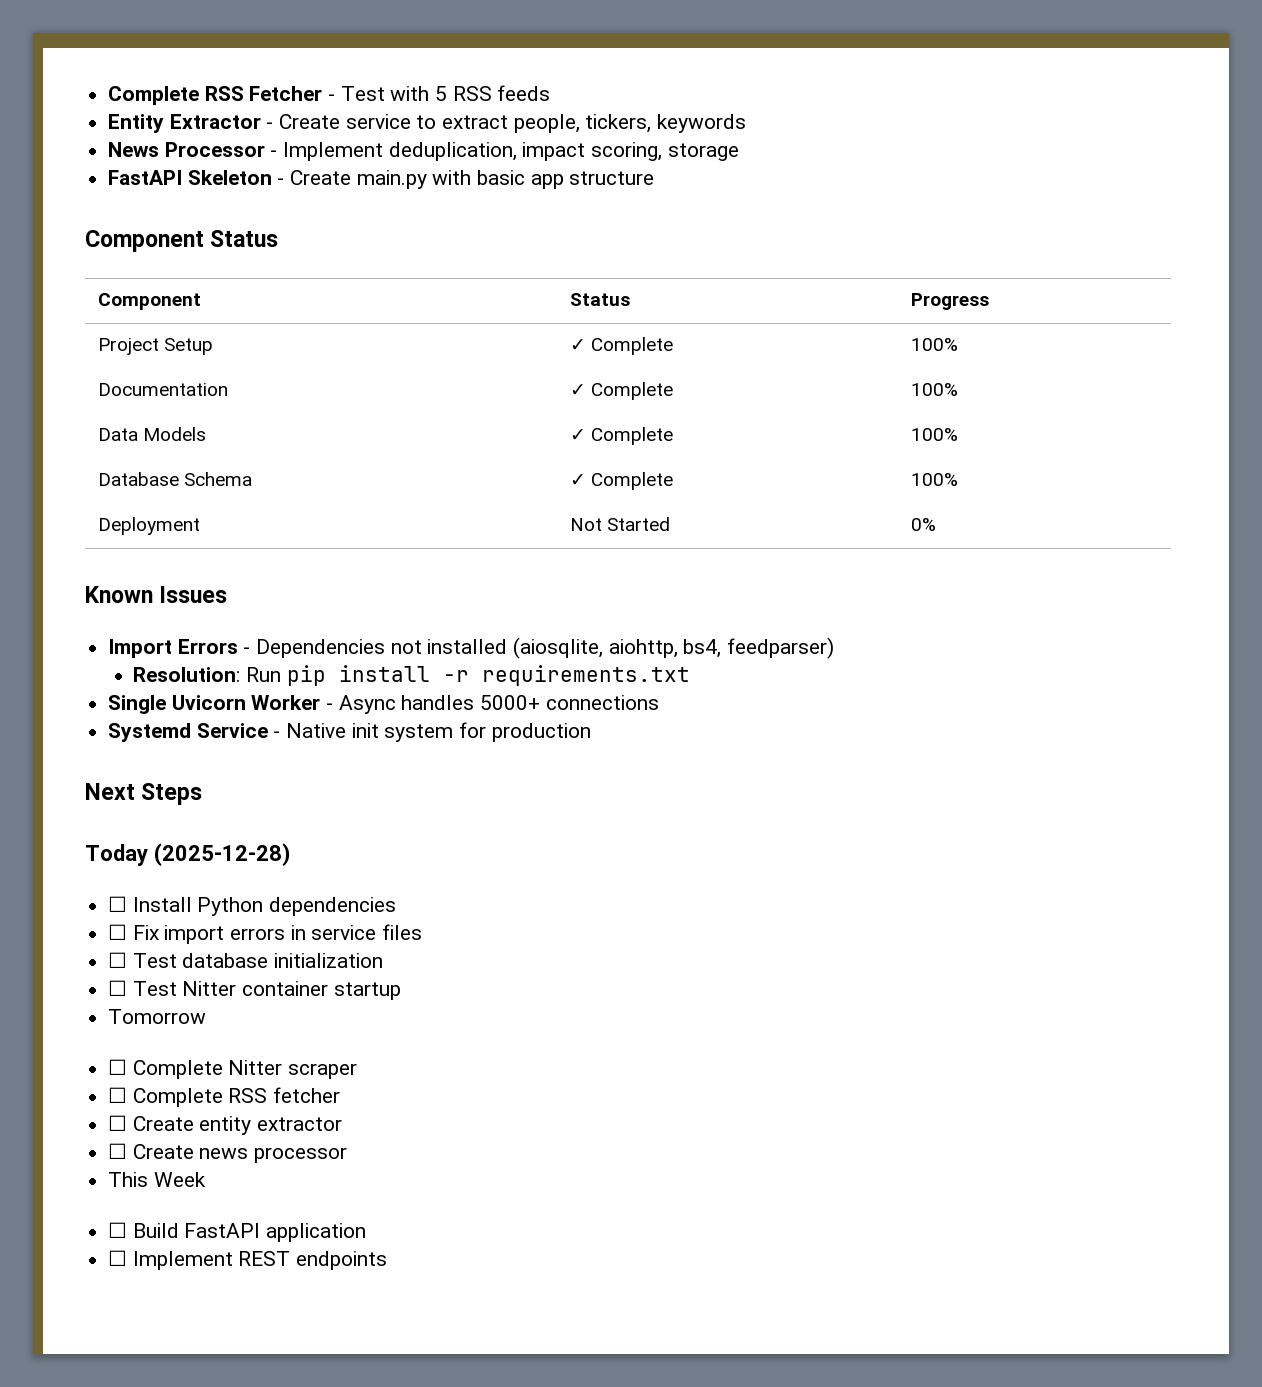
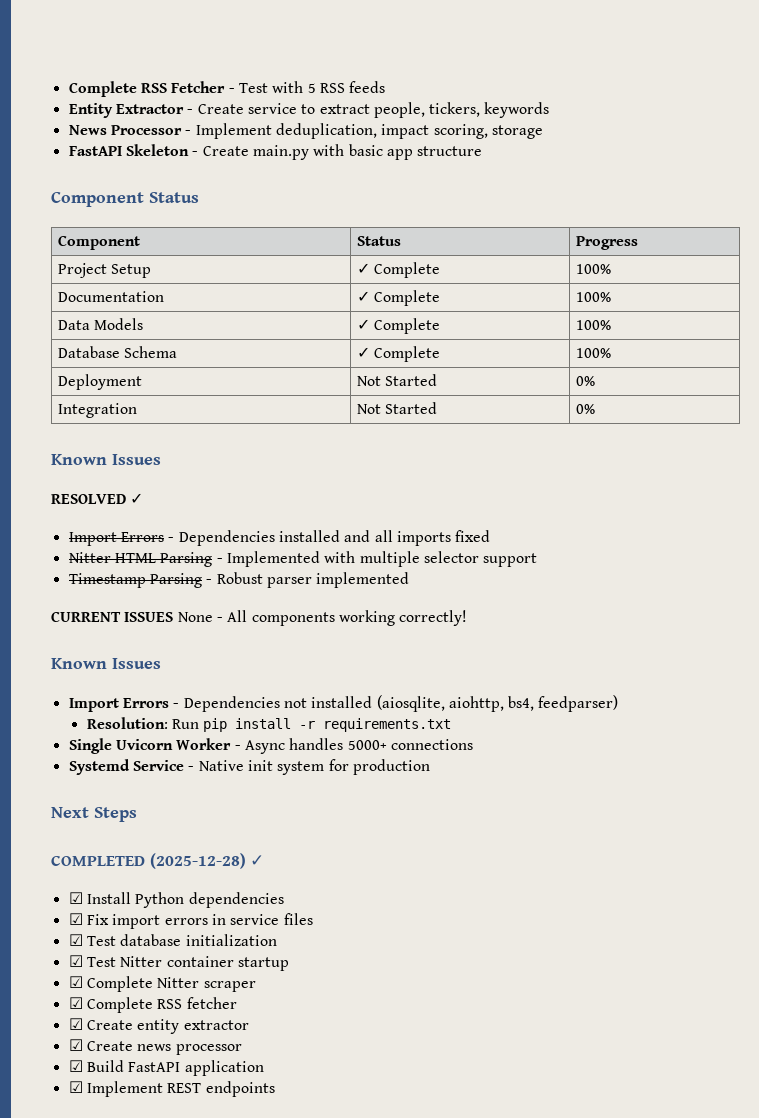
(937, 524) none -> [57,403,137,418] [356,402,438,414] [575,404,595,414] [51,454,161,465] [51,493,144,504] [68,530,491,546] [68,551,538,567] [68,572,410,588] [51,610,468,626] // Integration | Not Started | 0% // Known Issues // RESOLVED ✓ // Import Errors - Dependencies installed and all imports fixed // Nitter HTML Parsing - Implemented with multiple selector support // Timestamp Parsing - Robust parser implemented // CURRENT ISSUES None - All components working correctly!
[85,844,148,866] Today -> [51,855,145,866] COMPLETED
[108,896,128,912] // ☐ -> [250,855,265,866] [68,892,83,904] ✓ // ☑
[108,924,128,940] ☐ -> [68,913,83,925] ☑
[108,952,128,968] ☐ -> [68,934,83,946] ☑
[108,980,128,996] ☐ -> [68,955,83,967] ☑
[108,1009,207,1024] [108,1059,128,1075] Tomorrow // ☐ -> [68,976,83,988] ☑
[108,1087,128,1103] ☐ -> [68,997,83,1009] ☑
[108,1115,128,1131] ☐ -> [68,1018,83,1030] ☑
[108,1143,128,1159] ☐ -> [68,1039,83,1051] ☑
[108,1172,206,1187] [108,1222,128,1238] This Week // ☐ -> [68,1060,83,1072] ☑
[108,1250,128,1266] ☐ -> [68,1081,83,1093] ☑

